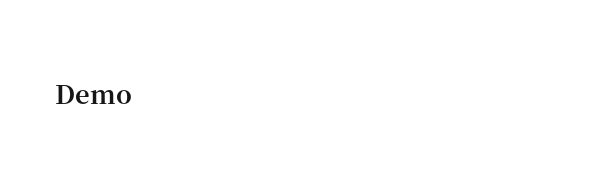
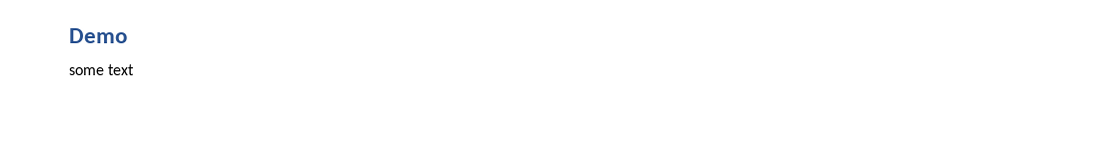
(132, 94) none -> [68,64,136,76] // some text

